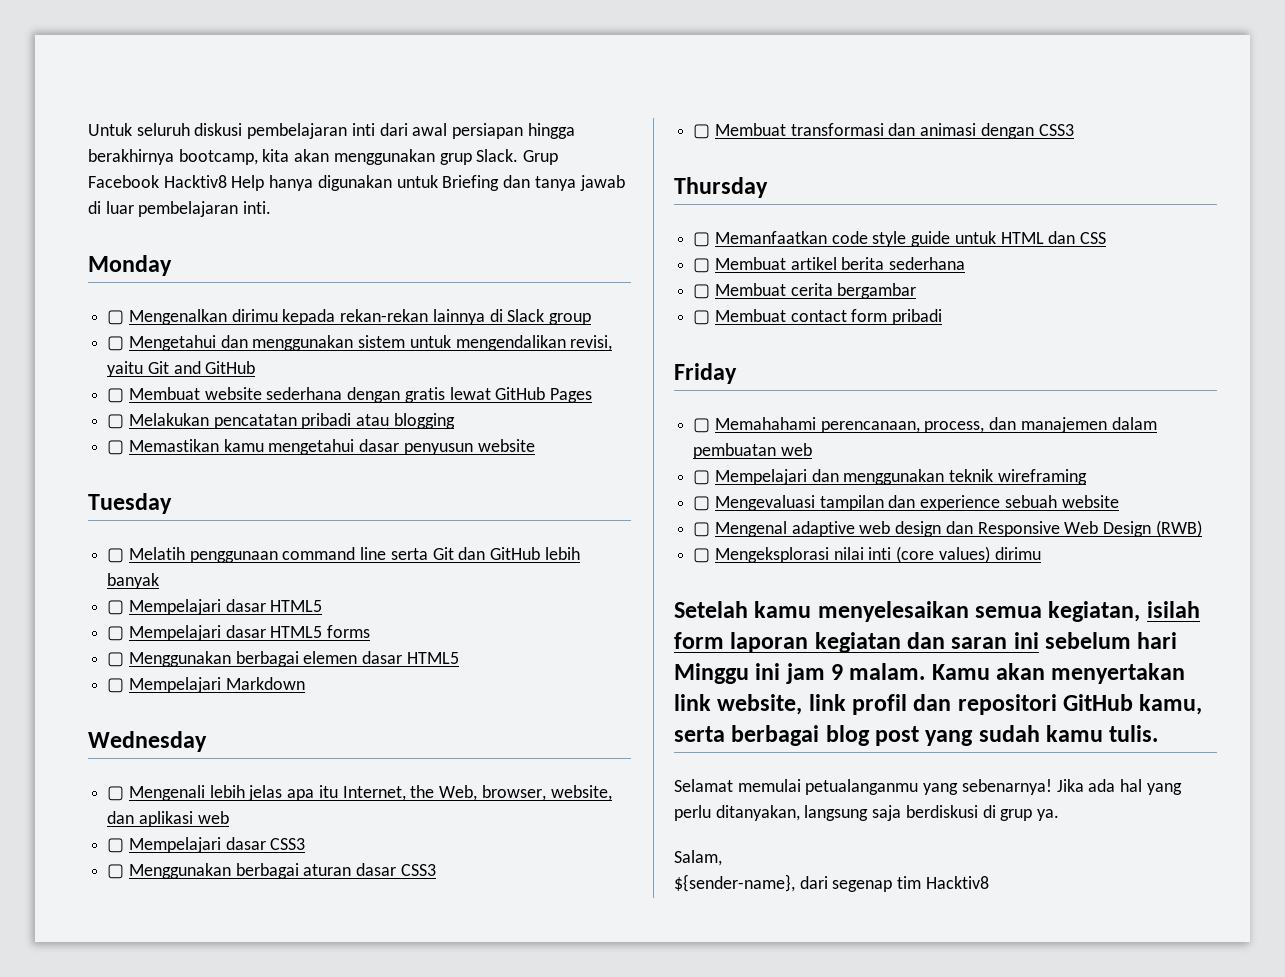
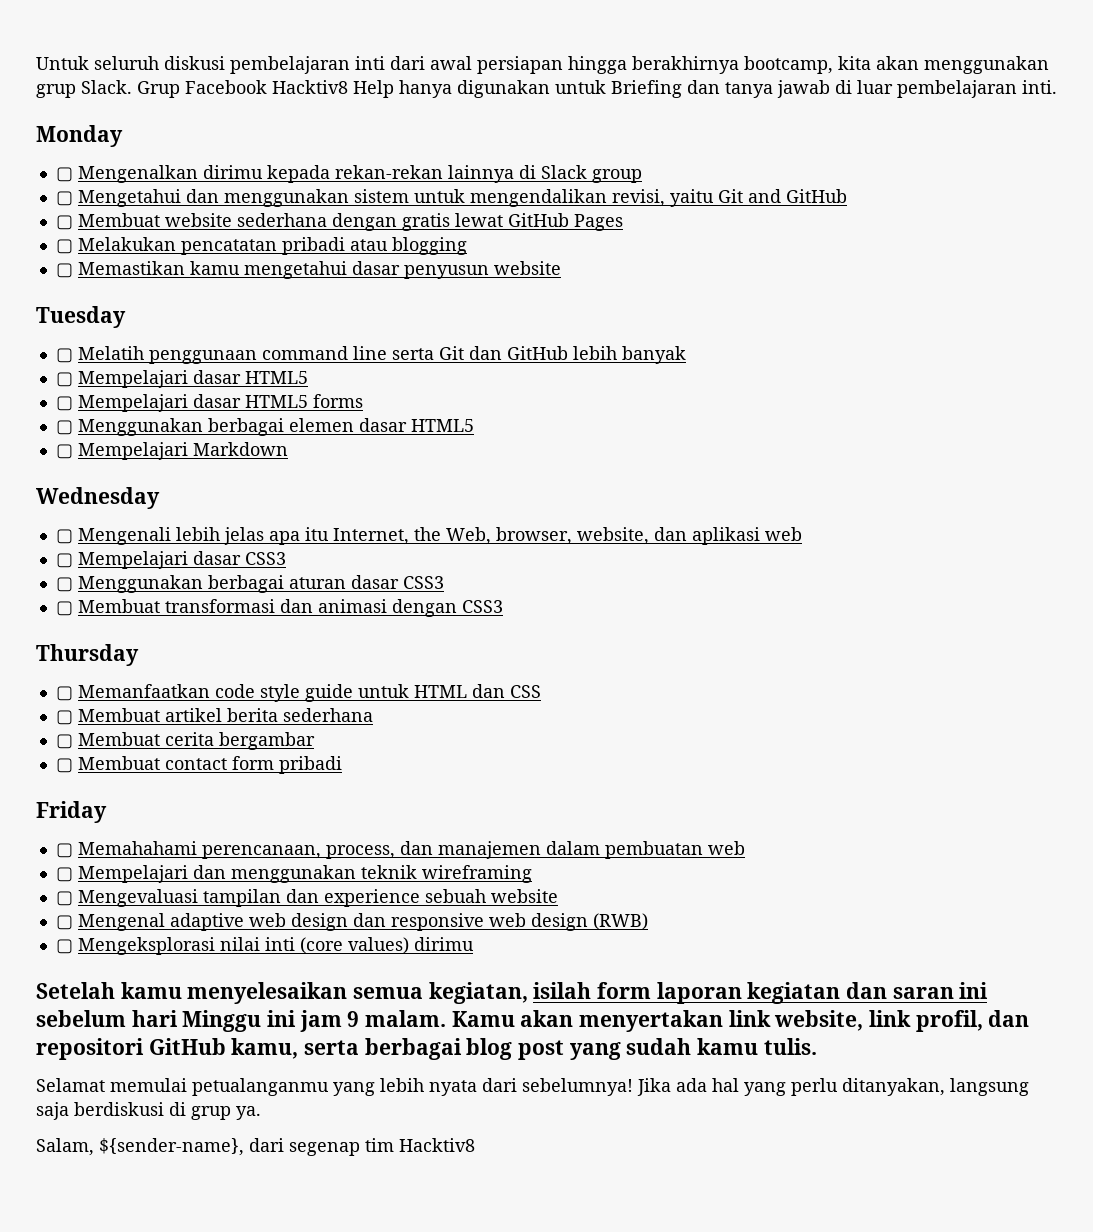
[977,521,1152,537] Responsive Web Design -> [390,913,588,931] responsive web design
[852,694,908,715] profil -> [915,1010,983,1032] profil,
[961,779,1052,795] sebenarnya! -> [380,1078,633,1096] lebih nyata dari sebelumnya!
(722, 858) // -> (94, 1147) none

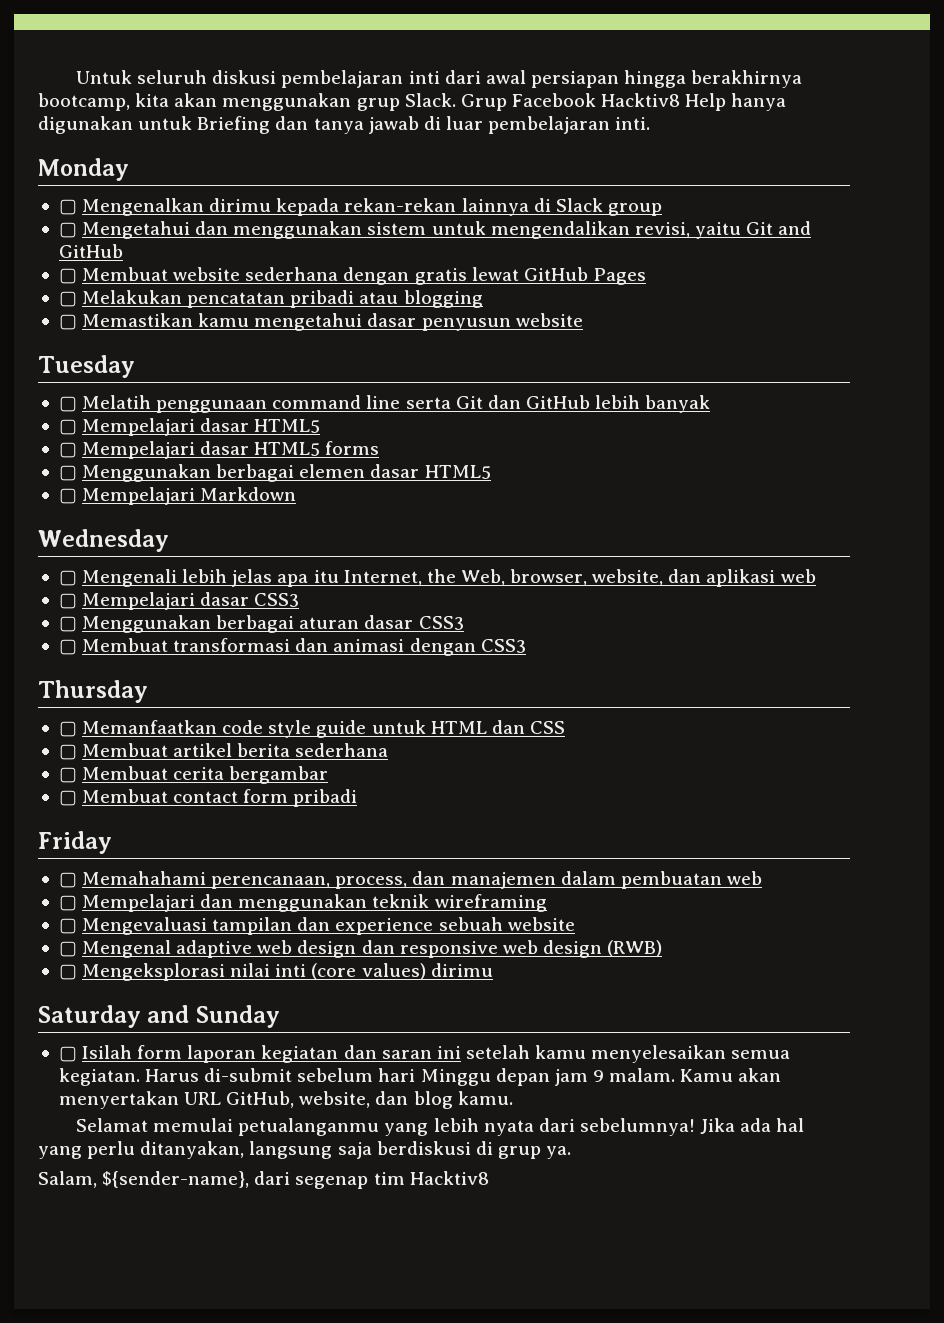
[36,982,592,1004] Setelah kamu menyelesaikan semua kegiatan, isilah -> [38,1005,280,1028] [58,1045,133,1062] Saturday and Sunday // ▢ Isilah
(989, 990) none -> [465,1045,791,1063] [58,1068,293,1086] setelah kamu menyelesaikan semua kegiatan. Harus di-submit
[267,1010,297,1027] ini -> [495,1068,550,1086] depan
[728,1010,1030,1032] [36,1038,817,1060] link website, link profil, dan repositori GitHub kamu, serta berbagai blog post yang sudah kamu tulis. -> [184,1091,513,1109] URL GitHub, website, dan blog kamu.

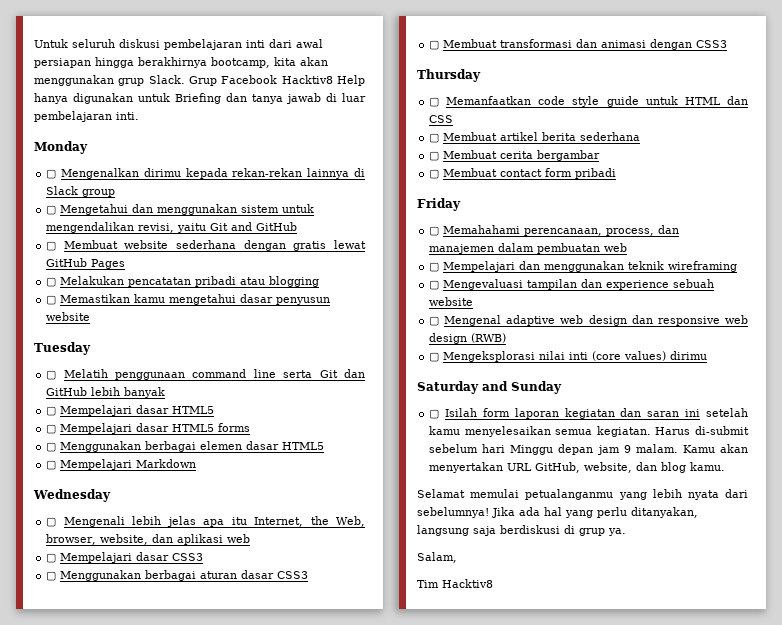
[102,1171,405,1189] ${sender-name}, dari segenap tim -> [417,580,439,588] // Tim

